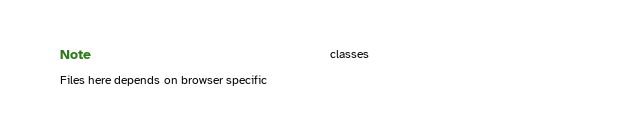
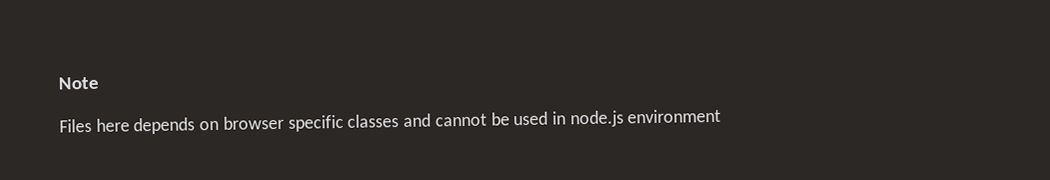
(369, 54) none -> [403,108,722,128] and cannot be used in node.js environment

